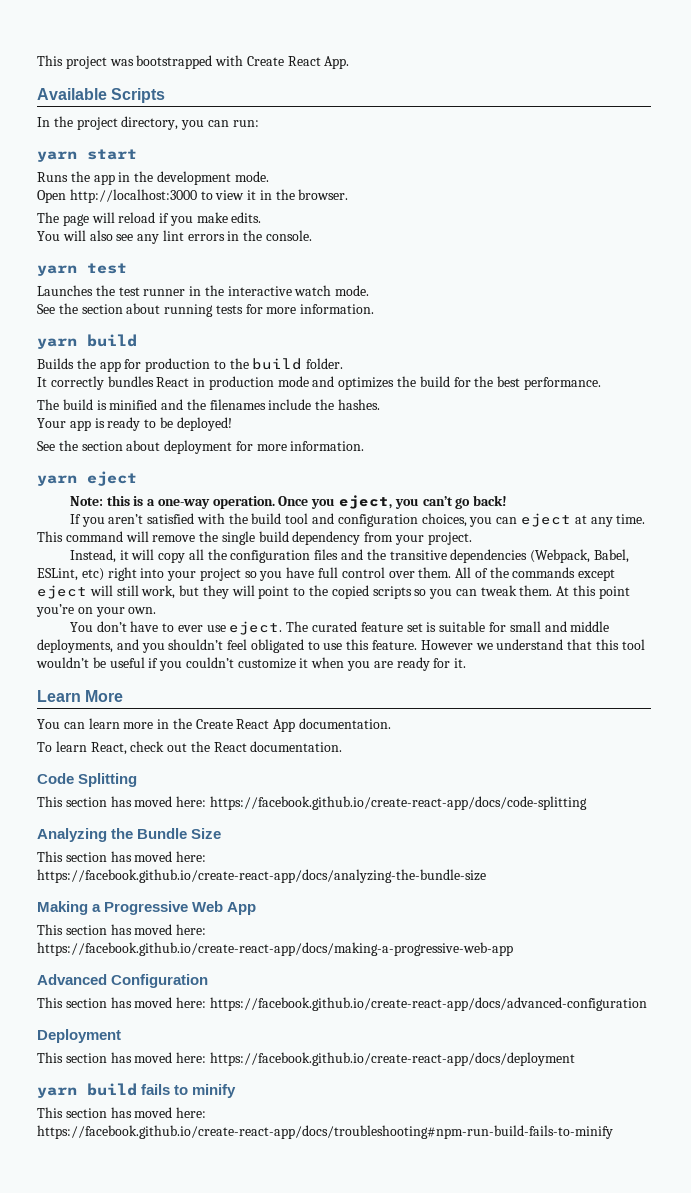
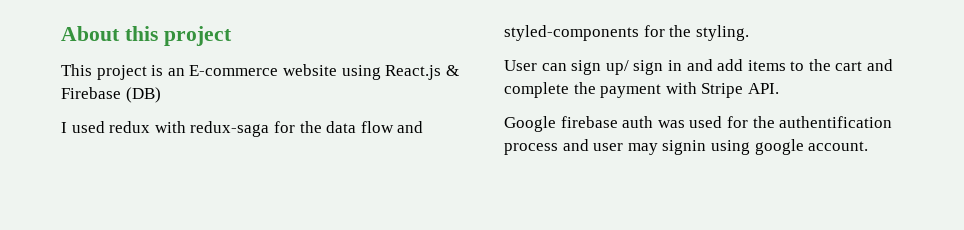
[37,55,350,69] [37,88,166,103] [37,116,259,130] [37,149,137,162] [37,171,269,185] [37,189,349,203] [37,212,262,226] [37,230,313,244] [37,263,127,276] [37,285,370,296] [37,303,375,317] [37,334,137,349] [37,358,344,372] [37,376,601,390] [37,399,381,410] [37,417,232,431] [37,440,365,454] [37,471,137,486] [69,495,508,509] [69,513,646,527] [37,531,472,545] [69,549,629,563] [37,567,616,581] [37,585,630,599] [36,604,157,617] [69,621,610,635] [37,639,645,653] [36,657,467,671] [37,690,124,702] [37,718,392,732] [37,741,343,755] [37,773,138,787] [37,796,587,810] [37,828,222,842] [37,851,207,862] [37,869,486,883] [37,901,257,915] [37,924,207,935] [37,942,513,956] [37,974,209,988] [37,997,647,1011] [37,1029,121,1043] [37,1052,575,1066] [37,1083,237,1098] [37,1107,207,1118] [37,1125,613,1139] This project was bootstrapped with Create React App. // Available Scripts // In the project directory, you can run: // yarn start // Runs the app in the development mode. // Open http://localhost:3000 to view it in the browser. // The page will reload if you make edits. // You will also see any lint errors in the console. // yarn test // Launches the test runner in the interactive watch mode. // See the section about running tests for more information. // yarn build // Builds the app for production to the build folder. // It correctly bundles React in production mode and optimizes the build for the best performance. // The build is minified and the filenames include the hashes. // Your app is ready to be deployed! // See the section about deployment for more information. // yarn eject // Note: this is a one-way operation. Once you eject, you can’t go back! // If you aren’t satisfied with the build tool and configuration choices, you can eject at any time. This command will remove the single build dependency from your project. // Instead, it will copy all the configuration files and the transitive dependencies (Webpack, Babel, ESLint, etc) right into your project so you have full control over them. All of the commands except eject will still work, but they will point to the copied scripts so you can tweak them. At this point you’re on your own. // You don’t have to ever use eject. The curated feature set is suitable for small and middle deployments, and you shouldn’t feel obligated to use this feature. However we understand that this tool wouldn’t be useful if you couldn’t customize it when you are ready for it. // Learn More // You can learn more in the Create React App documentation. // To learn React, check out the React documentation. // Code Splitting // This section has moved here: https://facebook.github.io/create-react-app/docs/code-splitting // Analyzing the Bundle Size // This section has moved here: https://facebook.github.io/create-react-app/docs/analyzing-the-bundle-size // Making a Progressive Web App // This section has moved here: https://facebook.github.io/create-react-app/docs/making-a-progressive-web-app // Advanced Configuration // This section has moved here: https://facebook.github.io/create-react-app/docs/advanced-configuration // Deployment // This section has moved here: https://facebook.github.io/create-react-app/docs/deployment // yarn build fails to minify // This section has moved here: https://facebook.github.io/create-react-app/docs/troubleshooting#npm-run-build-fails-to-minify -> [61,26,232,46] [61,64,459,80] [61,87,161,103] [61,121,424,137] [504,25,749,41] [504,59,894,75] [504,82,779,98] [504,116,893,132] [504,139,869,155] About this project // This project is an E-commerce website using React.js & Firebase (DB) // I used redux with redux-saga for the data flow and styled-components for the styling. // User can sign up/ sign in and add items to the cart and complete the payment with Stripe API. // Google firebase auth was used for the authentification process and user may signin using google account.

